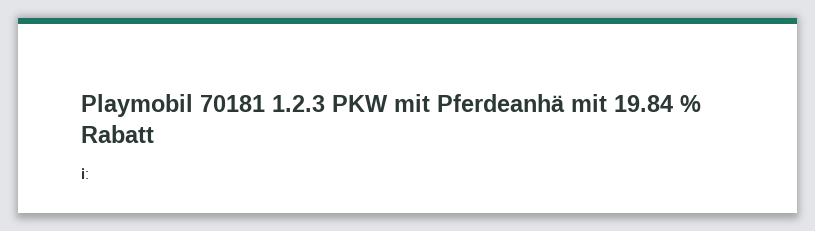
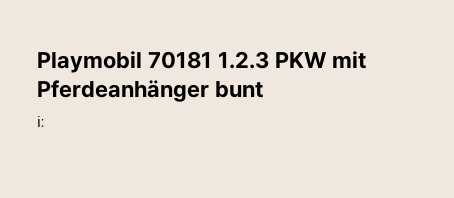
[437,94,701,112] [81,125,154,143] Pferdeanhä mit 19.84 % Rabatt -> [37,80,264,102] Pferdeanhänger bunt

